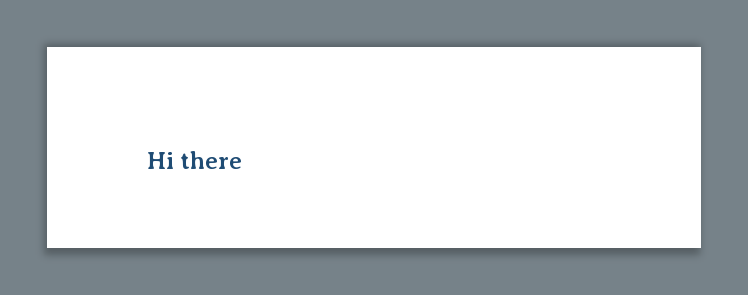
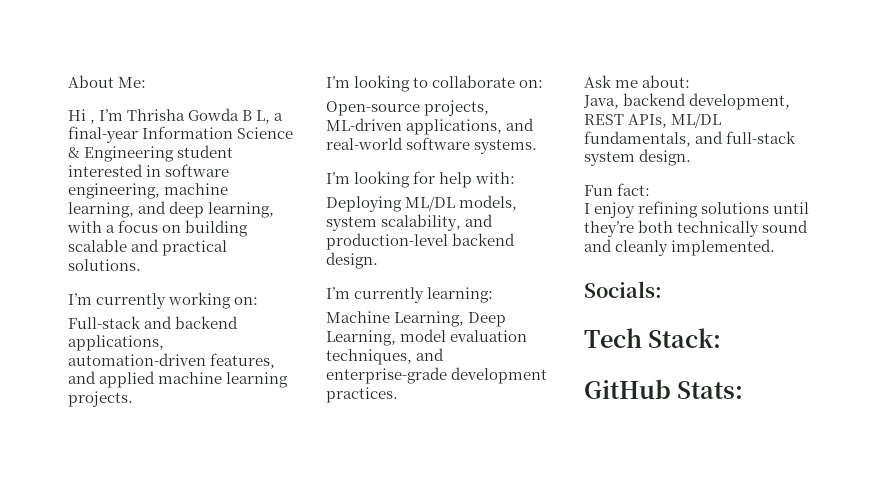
[147,151,243,169] Hi there -> [68,75,147,88] [68,108,284,124] [68,126,294,143] [68,145,234,162] [68,164,230,177] [68,183,229,199] [68,201,275,218] [67,220,249,237] [68,239,228,256] [68,259,141,271] [68,292,259,309] [68,316,239,329] [68,335,164,351] [68,353,276,369] [68,371,289,388] [68,391,133,407] [326,75,544,92] [326,100,490,116] [326,118,535,135] [326,137,538,154] [326,171,516,188] [326,195,518,212] [326,214,494,231] [326,233,516,250] [326,252,378,269] [326,287,494,303] [326,311,507,327] [326,329,528,346] [326,348,445,365] [326,367,548,384] [326,387,398,403] [584,75,691,88] [583,93,791,110] [584,113,722,128] [584,131,797,147] [584,149,692,166] [584,183,651,196] [584,201,810,218] [584,220,809,237] [584,239,776,256] [584,281,662,298] [584,328,722,348] [584,379,744,399] About Me: // Hi , I’m Thrisha Gowda B L, a final-year Information Science & Engineering student interested in software engineering, machine learning, and deep learning, with a focus on building scalable and practical solutions. // I’m currently working on: // Full-stack and backend applications, automation-driven features, and applied machine learning projects. // I’m looking to collaborate on: // Open-source projects, ML-driven applications, and real-world software systems. // I’m looking for help with: // Deploying ML/DL models, system scalability, and production-level backend design. // I’m currently learning: // Machine Learning, Deep Learning, model evaluation techniques, and enterprise-grade development practices. // Ask me about: // Java, backend development, REST APIs, ML/DL fundamentals, and full-stack system design. // Fun fact: // I enjoy refining solutions until they’re both technically sound and cleanly implemented. // Socials: // Tech Stack: // GitHub Stats:

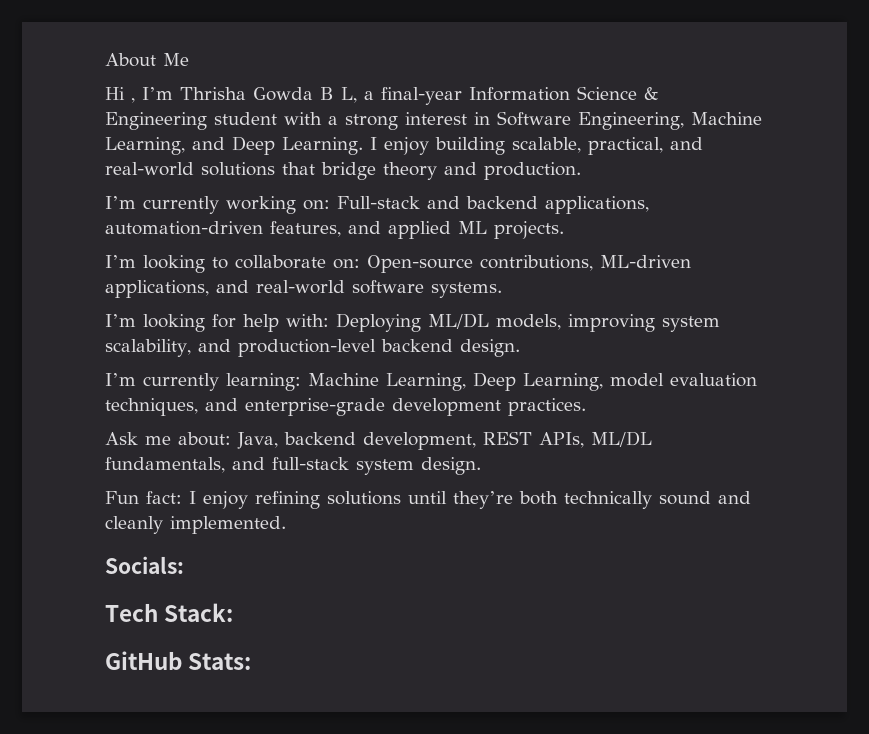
[118,77,147,88] Me: -> [163,53,189,66] Me
[68,164,230,177] [68,183,229,199] [68,201,275,218] [67,220,249,237] [68,239,228,256] [68,259,141,271] interested in software engineering, machine learning, and deep learning, with a focus on building scalable and practical solutions. -> [284,111,762,130] [105,136,703,155] [105,162,581,180] with a strong interest in Software Engineering, Machine Learning, and Deep Learning. I enjoy building scalable, practical, and real-world solutions that bridge theory and production.
(259, 301) // -> (330, 205) none
[158,372,289,388] machine learning -> [458,221,487,234] ML
[326,100,490,116] // Open-source projects, -> [367,255,593,273] Open-source contributions,
(516, 178) // -> (329, 320) none
(518, 203) none -> [568,314,655,332] improving
(494, 295) // -> (301, 382) none
(691, 81) // -> (231, 439) none
(651, 189) // -> (182, 497) none

